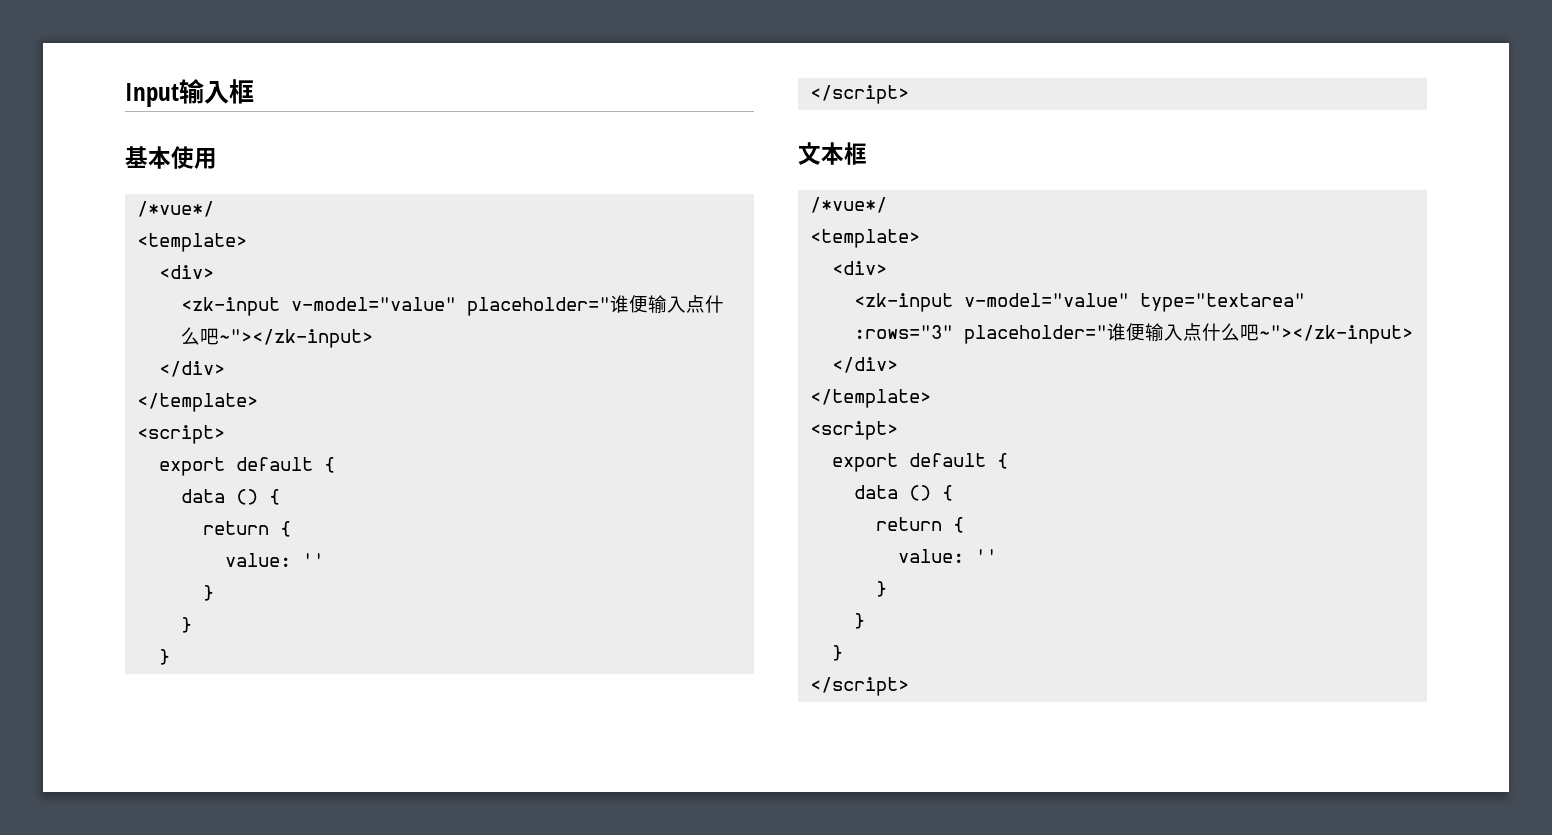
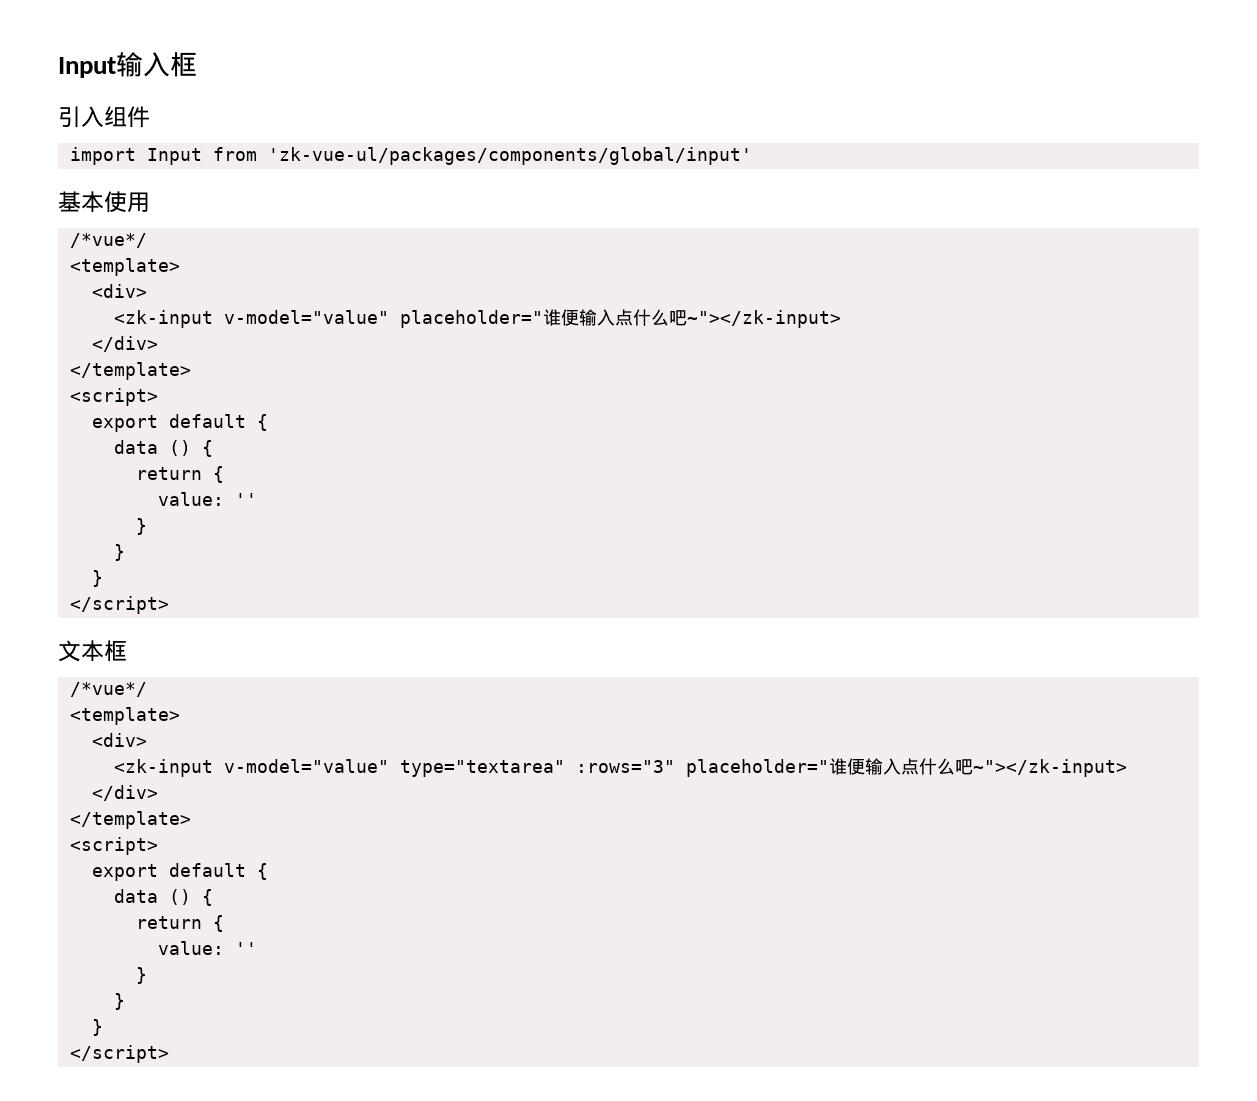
(254, 91) none -> [58,106,150,128] [69,147,752,165] // 引入组件 // import Input from 'zk-vue-ul/packages/components/global/input'

